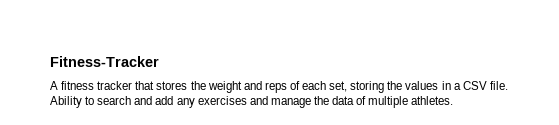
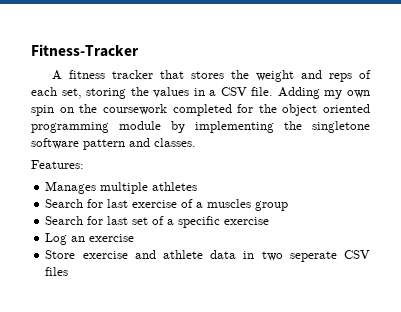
[50,96,454,108] Ability to search and add any exercises and manage the data of multiple athletes. -> [277,87,370,99] [31,104,370,116] [31,121,370,133] [31,138,196,150] [31,160,84,169] [45,181,198,194] [45,199,289,211] [45,216,270,228] [45,233,135,245] [45,250,370,262] [45,267,69,276] Adding my own spin on the coursework completed for the object oriented programming module by implementing the singletone software pattern and classes. // Features: // Manages multiple athletes // Search for last exercise of a muscles group // Search for last set of a specific exercise // Log an exercise // Store exercise and athlete data in two seperate CSV files

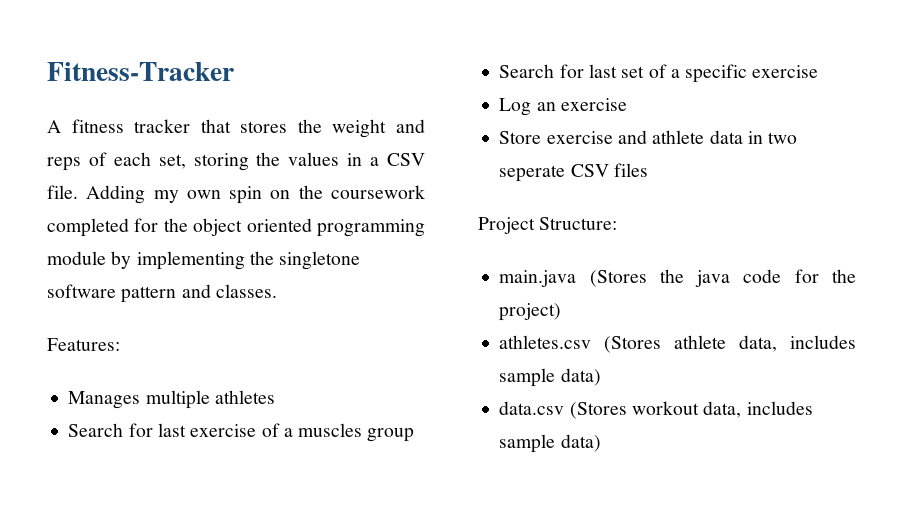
(69, 271) none -> [478,217,618,234] [499,269,856,287] [499,303,562,321] [499,335,856,353] [499,368,601,387] [499,401,813,419] [499,434,601,453] // Project Structure: // main.java (Stores the java code for the project) // athletes.csv (Stores athlete data, includes sample data) // data.csv (Stores workout data, includes sample data)

